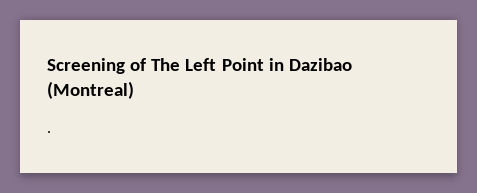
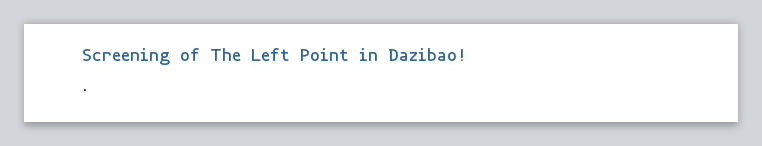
[288,58,352,71] [47,81,134,99] Dazibao (Montreal) -> [388,48,467,61] Dazibao!

